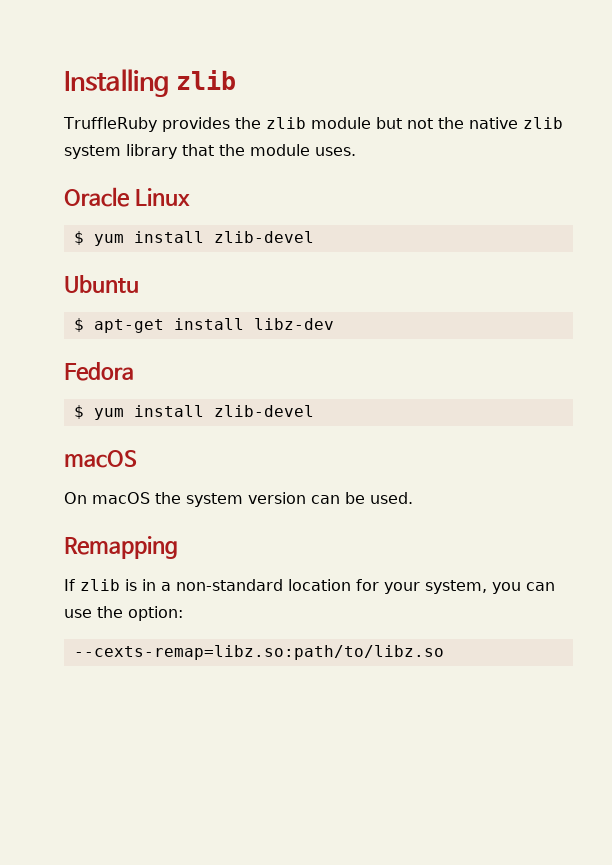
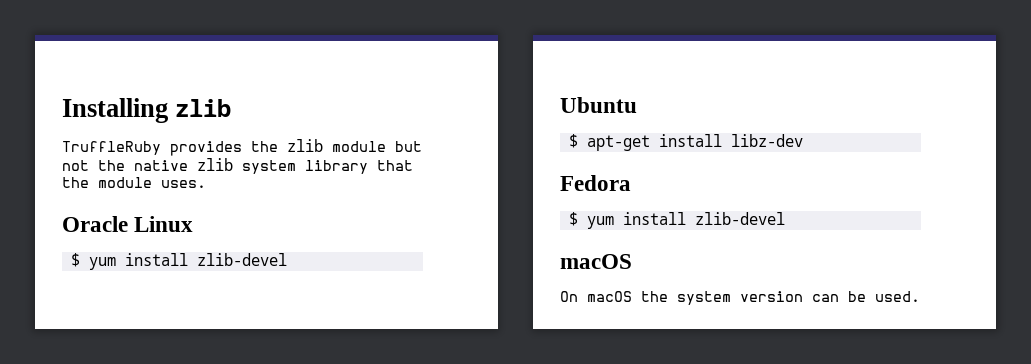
[64,536,178,559] [64,579,555,594] [64,606,183,621] [73,645,444,660] // Remapping // If zlib is in a non-standard location for your system, you can use the option: // --cexts-remap=libz.so:path/to/libz.so -> (920, 296) none

